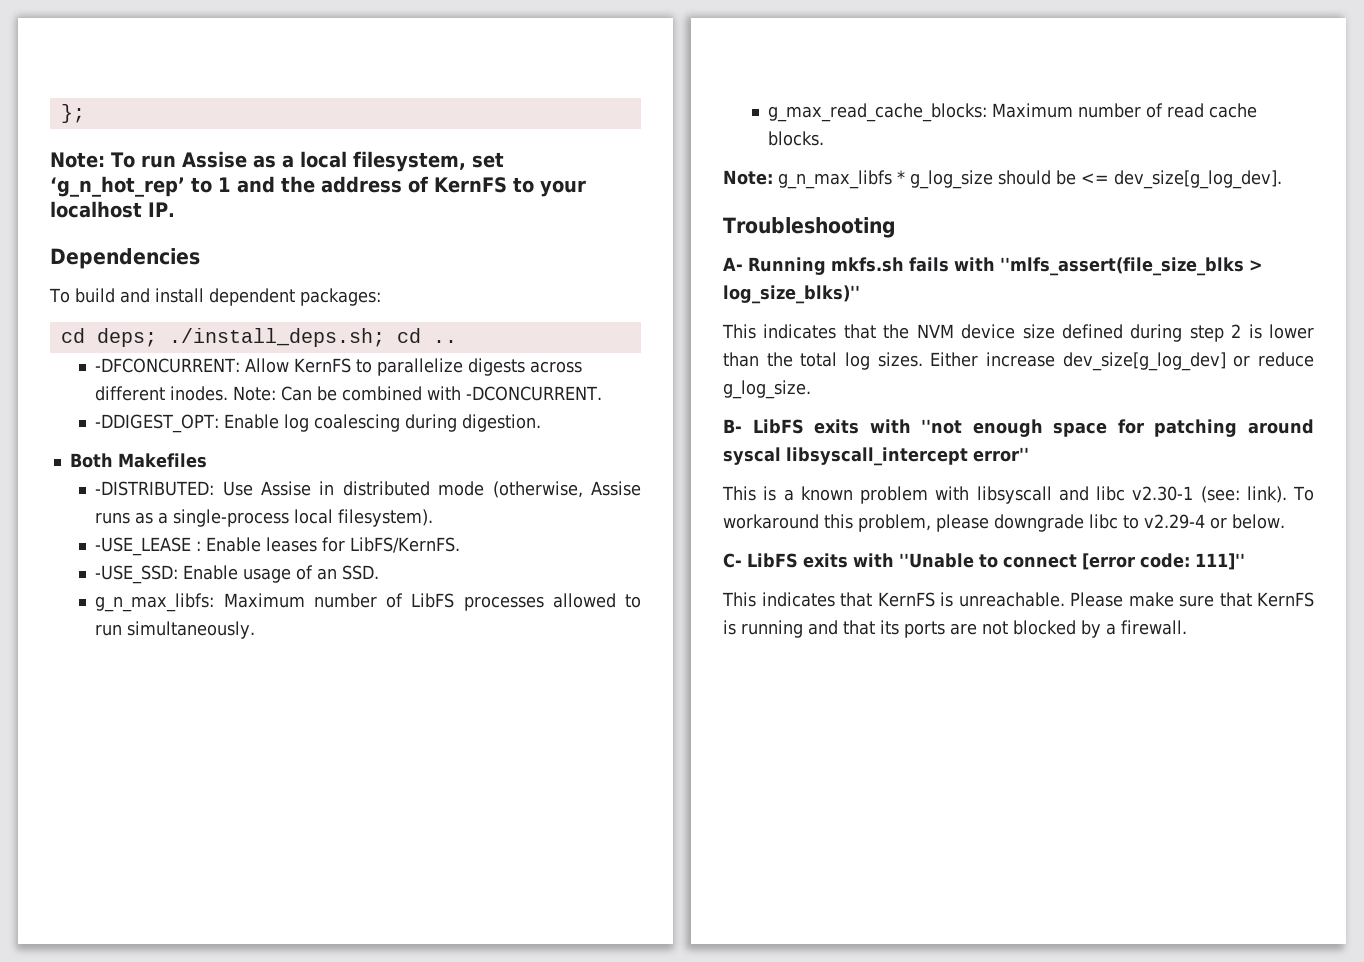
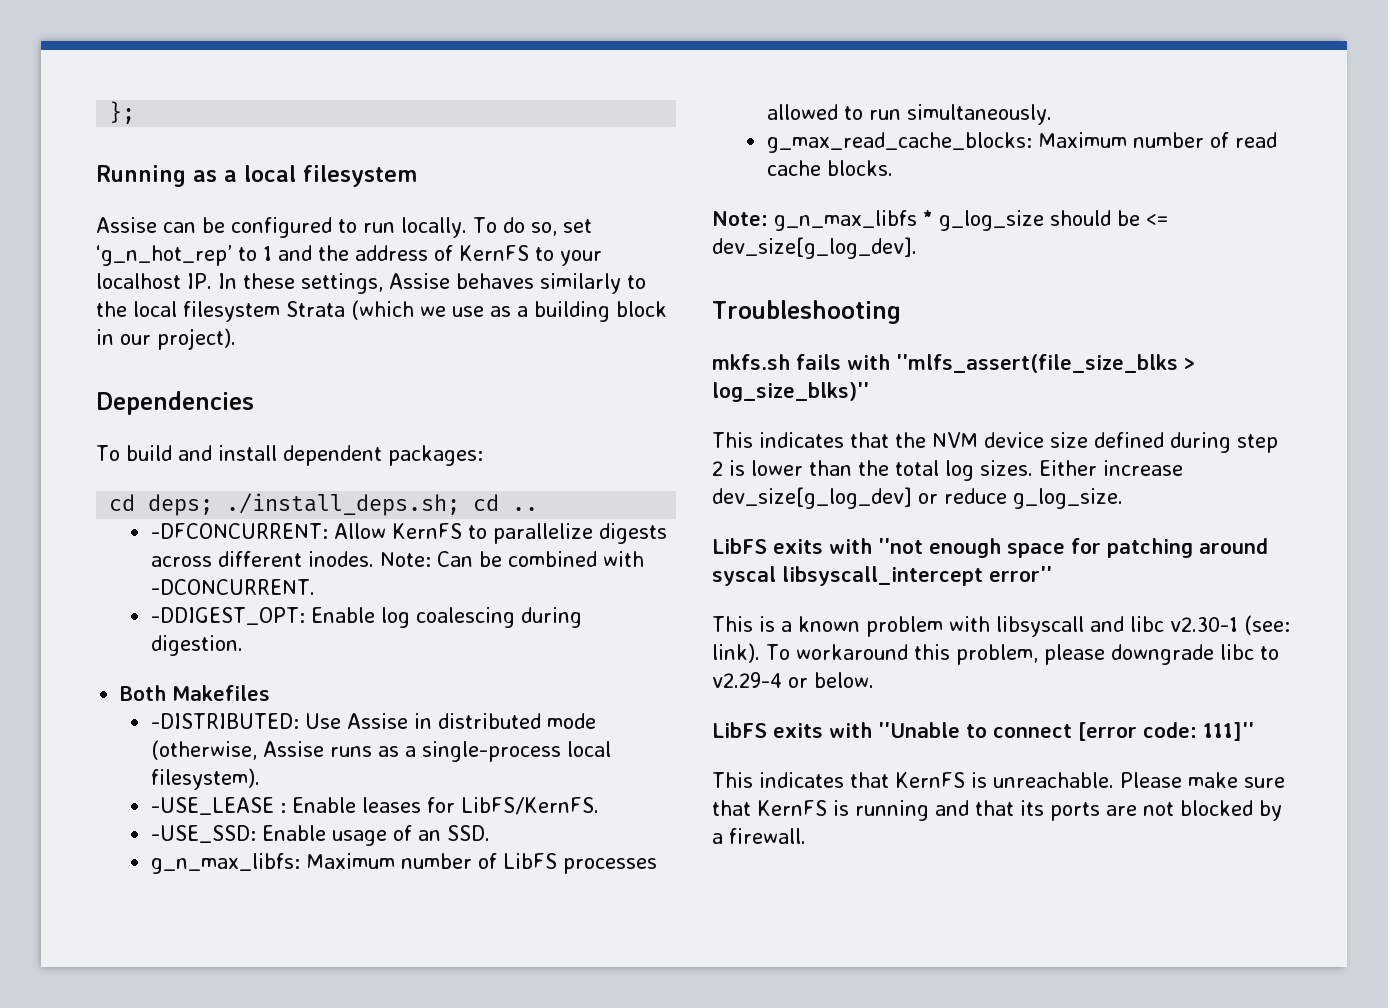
[50,151,466,172] Note: To run Assise as a local filesystem, -> [96,165,417,187] [96,217,557,238] Running as a local filesystem // Assise can be configured to run locally. To do so,
(175, 209) none -> [217,273,646,294] [96,300,667,322] [96,328,236,350] In these settings, Assise behaves similarly to the local filesystem Strata (which we use as a building block in our project).
[723,257,826,275] A- Running -> (901, 312) none
[723,419,742,433] B- -> (1123, 498) none
[723,553,742,568] C- -> (874, 680) none

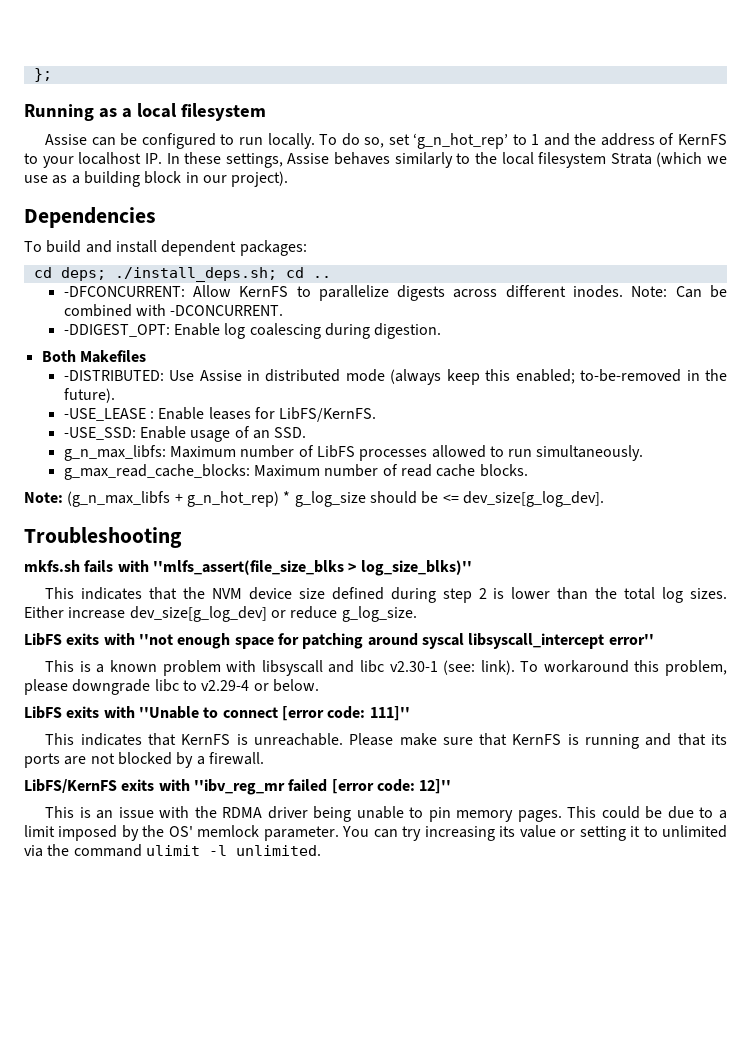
[150,740,611,762] [150,768,260,790] (otherwise, Assise runs as a single-process local filesystem). -> [390,369,727,385] [63,388,115,403] (always keep this enabled; to-be-removed in the future).
[774,210,917,231] g_n_max_libfs -> [67,491,279,507] (g_n_max_libfs + g_n_hot_rep)
(806, 836) none -> [24,779,452,795] [45,806,728,822] [24,825,728,841] [24,844,321,857] // LibFS/KernFS exits with ''ibv_reg_mr failed [error code: 12]'' // This is an issue with the RDMA driver being unable to pin memory pages. This could be due to a limit imposed by the OS' memlock parameter. You can try increasing its value or setting it to unlimited via the command ulimit -l unlimited.

